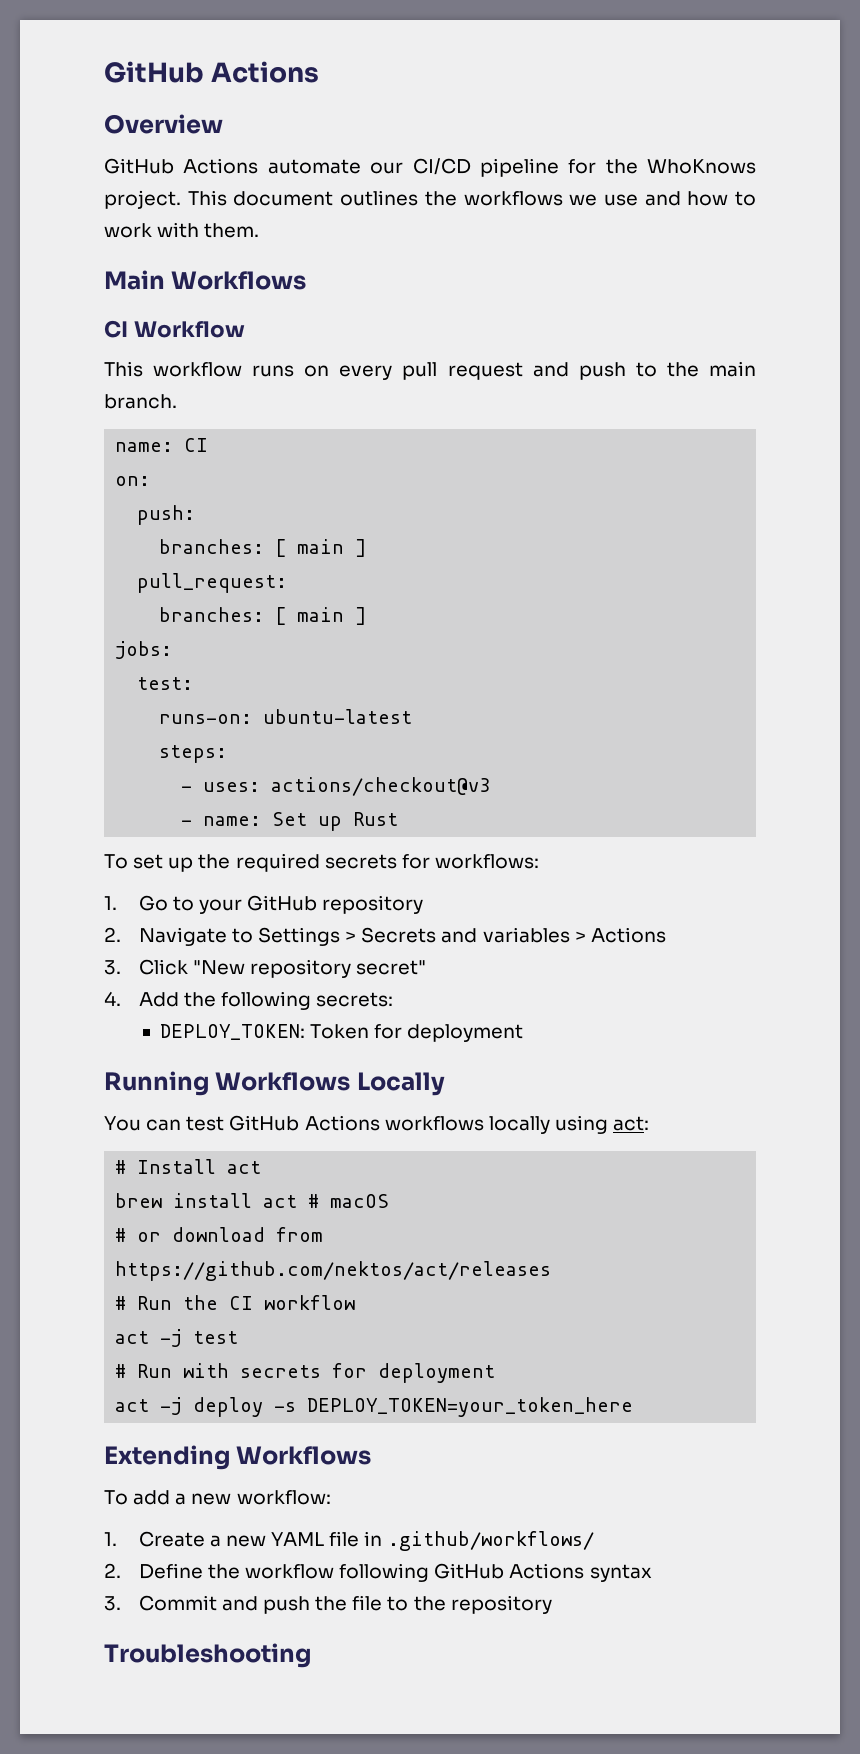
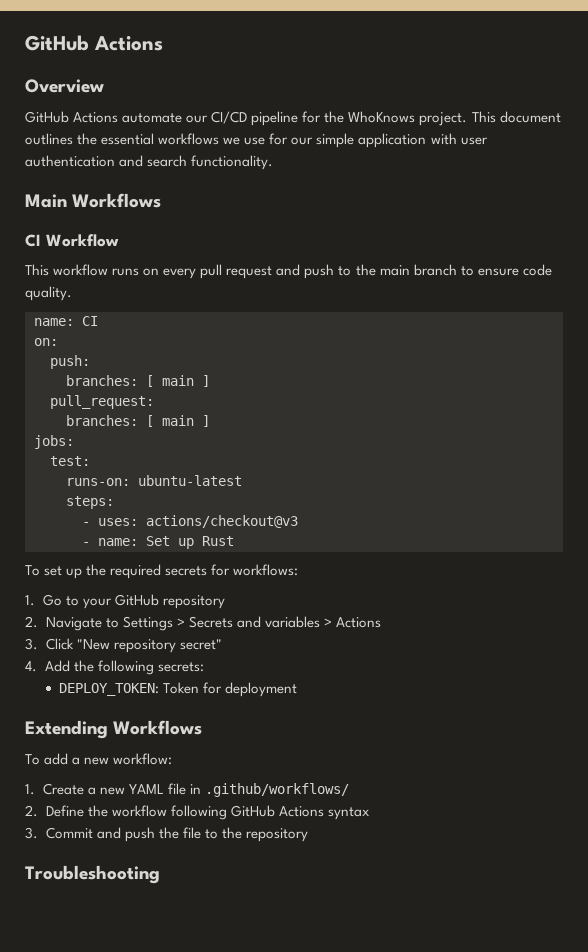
(457, 198) none -> [101,133,155,145] essential
[644,191,757,206] [104,222,260,238] and how to work with them. -> [269,133,488,148] [25,155,274,170] for our simple application with user authentication and search functionality.
[104,394,177,409] branch. -> [413,264,552,276] [25,286,72,301] branch to ensure code quality.
[104,1071,445,1096] [104,1115,650,1134] [115,1159,262,1174] [115,1193,390,1208] [115,1227,324,1242] [115,1261,552,1281] [115,1295,356,1310] [115,1329,239,1347] [115,1363,496,1383] [115,1397,634,1417] // Running Workflows Locally // You can test GitHub Actions workflows locally using act: // # Install act // brew install act # macOS // # or download from https://github.com/nektos/act/releases // # Run the CI workflow // act -j test // # Run with secrets for deployment // act -j deploy -s DEPLOY_TOKEN=your_token_here -> (298, 689) none

